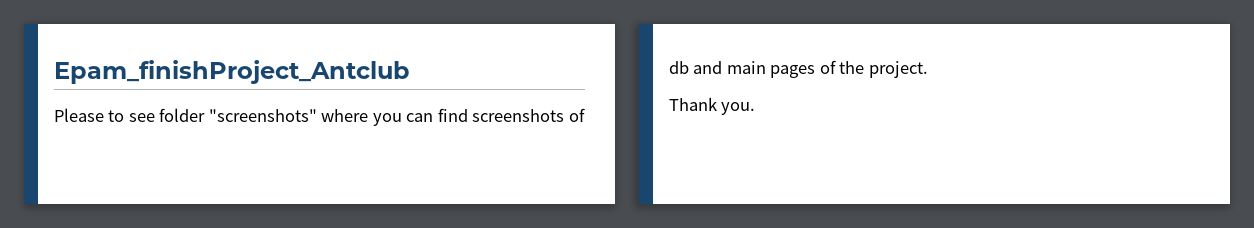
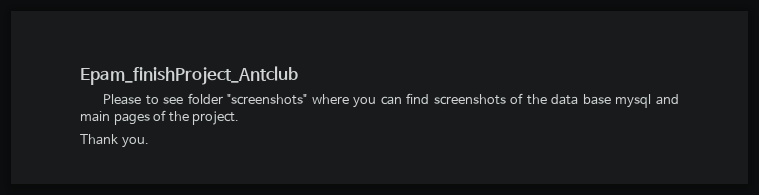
[669,61,689,74] db -> [526,94,652,108] the data base mysql

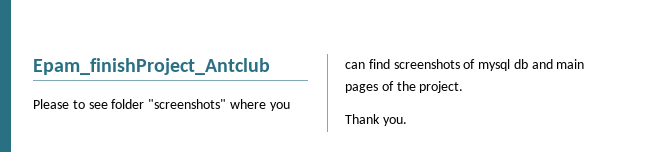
[526,94,652,108] the data base mysql -> [478,59,528,71] mysql db

